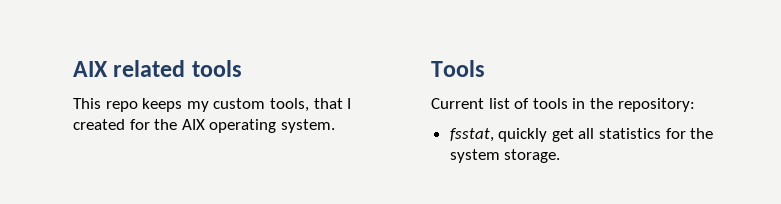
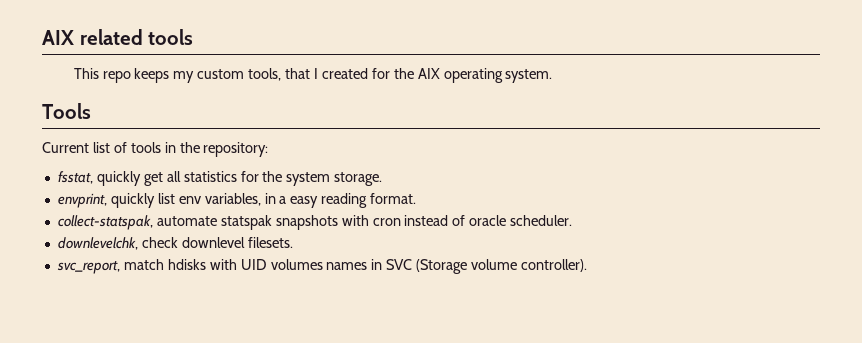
(561, 156) none -> [57,193,417,208] [57,215,573,230] [57,237,293,250] [56,259,588,274] // envprint, quickly list env variables, in a easy reading format. // collect-statspak, automate statspak snapshots with cron instead of oracle scheduler. // downlevelchk, check downlevel filesets. // svc_report, match hdisks with UID volumes names in SVC (Storage volume controller).

